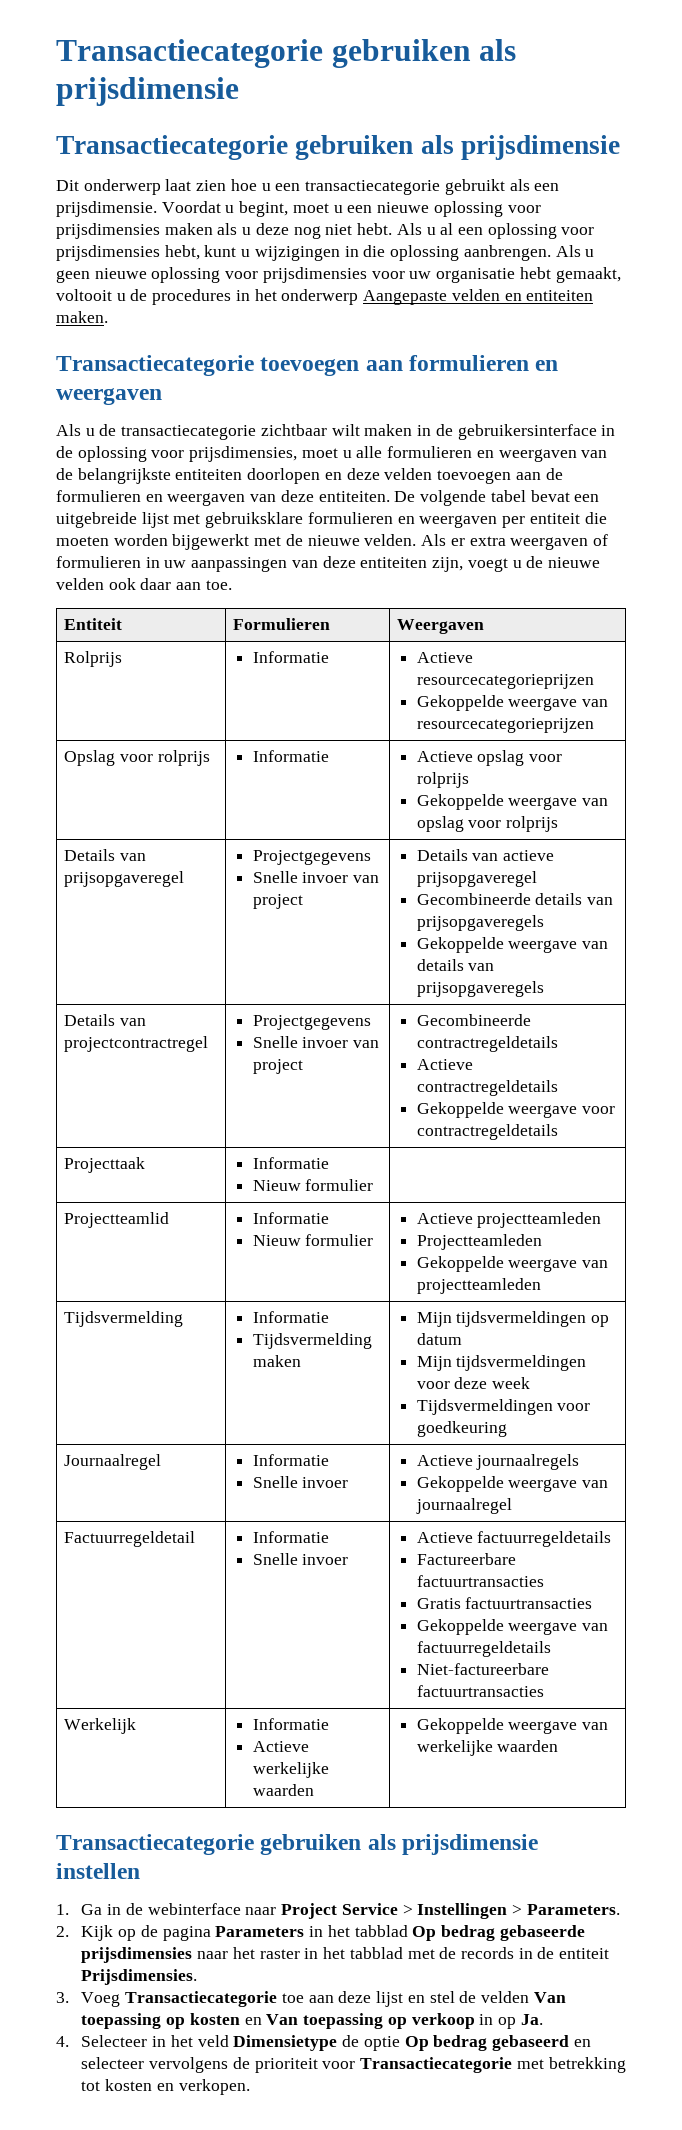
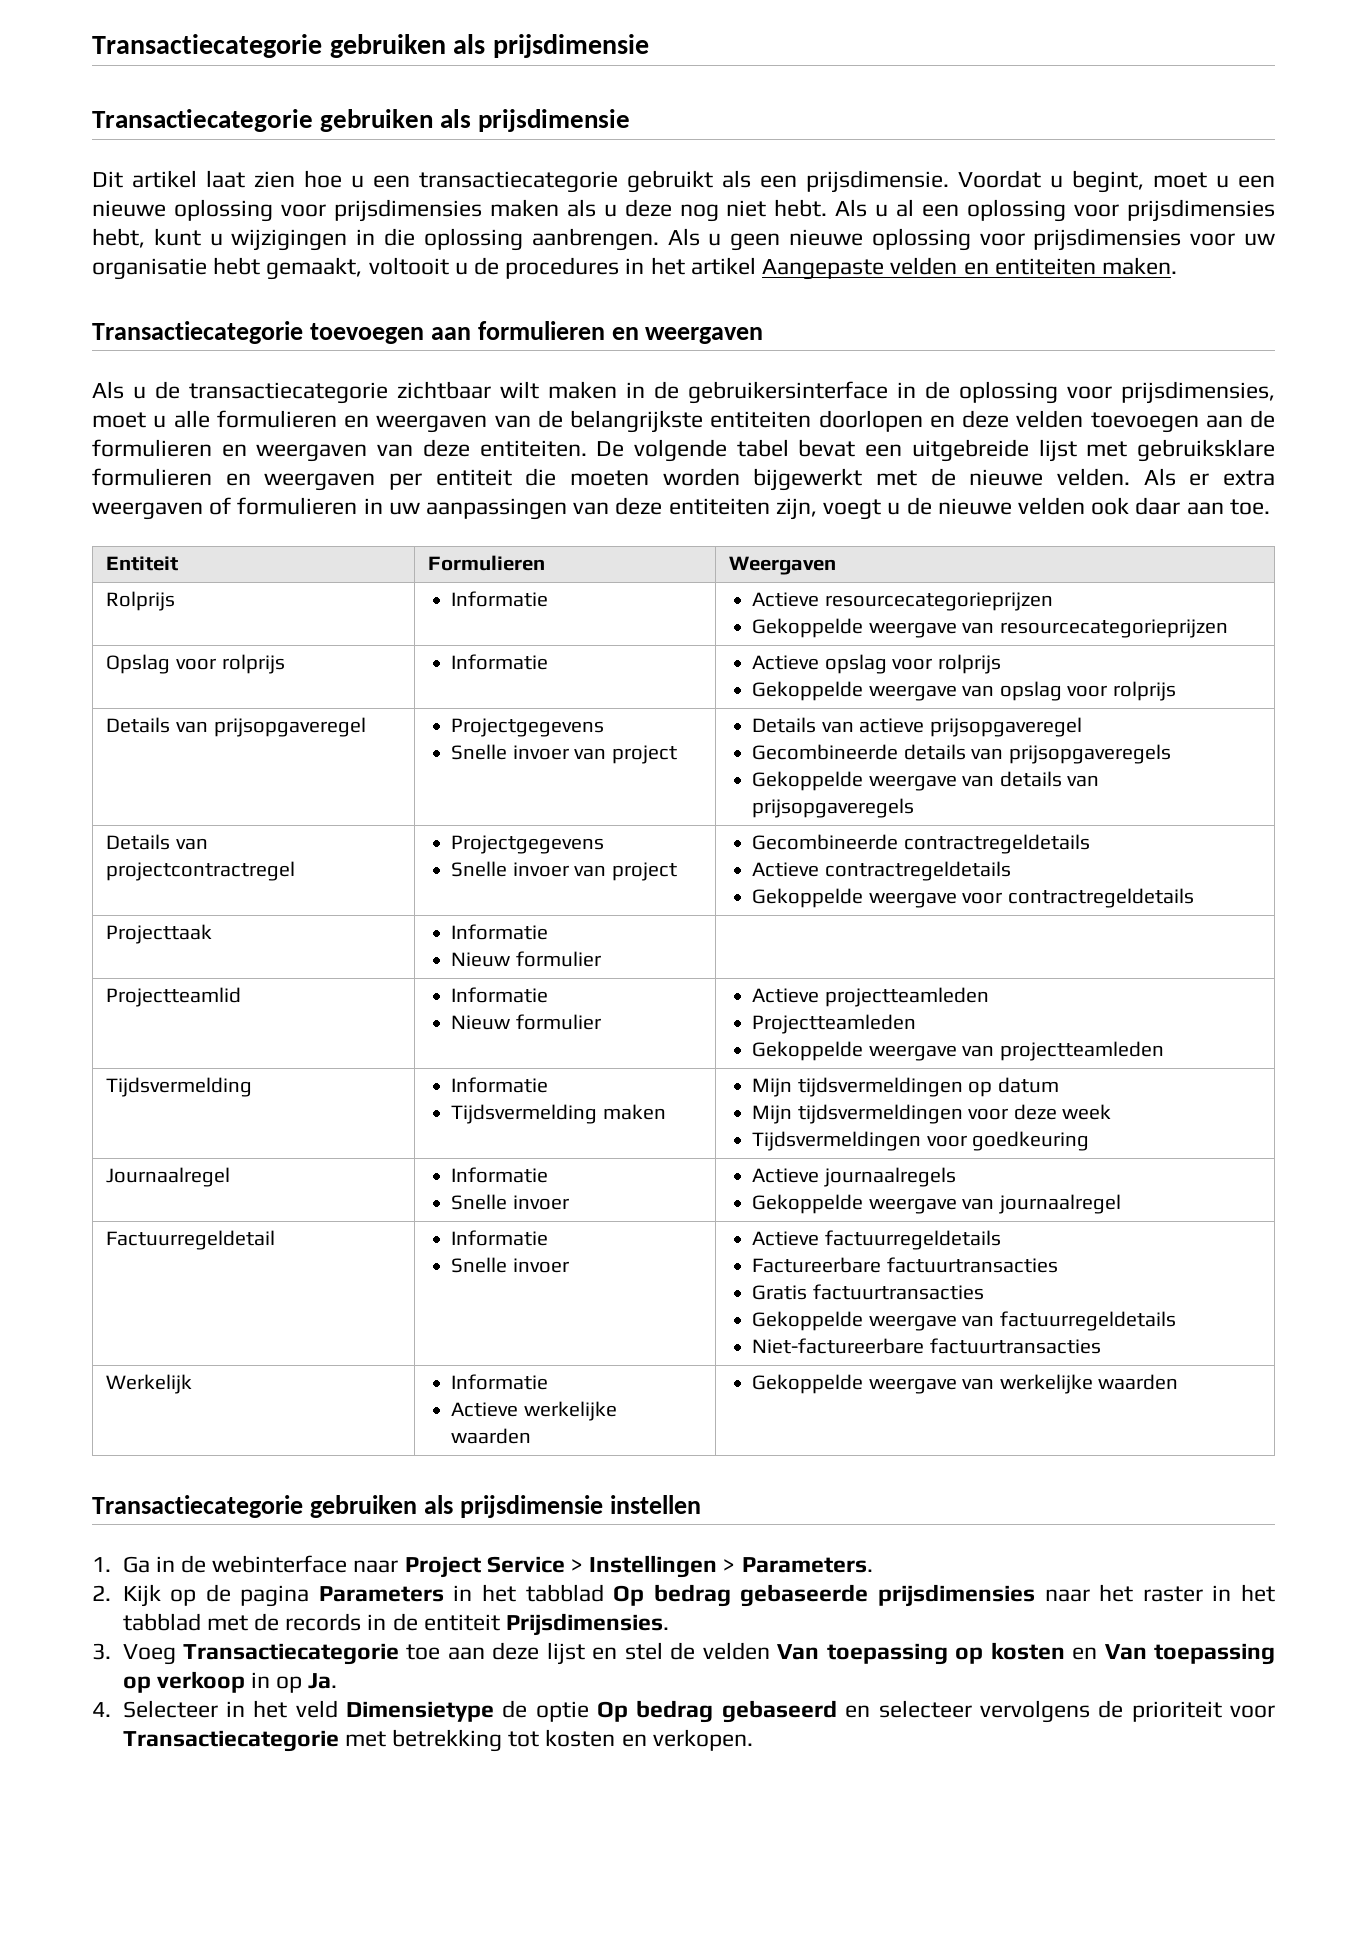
[83,179,161,195] onderwerp -> [132,170,197,188] artikel
[281,289,359,305] onderwerp -> [690,257,756,275] artikel

